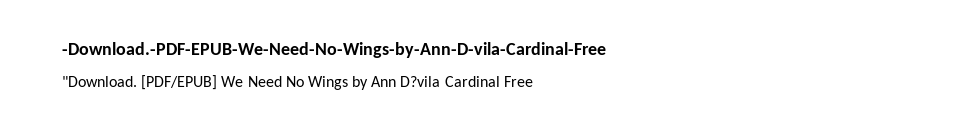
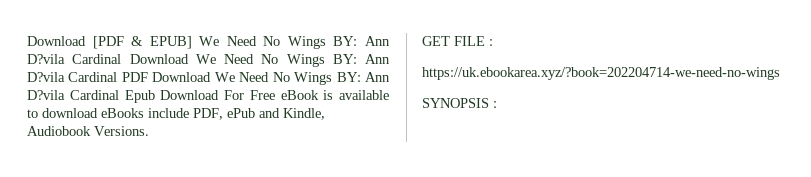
[62,42,606,58] [62,75,533,90] -Download.-PDF-EPUB-We-Need-No-Wings-by-Ann-D-vila-Cardinal-Free // "Download. [PDF/EPUB] We Need No Wings by Ann D?vila Cardinal Free -> [27,36,390,49] [27,54,390,67] [27,72,391,85] [27,90,389,103] [27,108,325,120] [27,126,149,136] [422,36,493,46] [422,67,780,80] [422,98,497,108] Download [PDF & EPUB] We Need No Wings BY: Ann D?vila Cardinal Download We Need No Wings BY: Ann D?vila Cardinal PDF Download We Need No Wings BY: Ann D?vila Cardinal Epub Download For Free eBook is available to download eBooks include PDF, ePub and Kindle, Audiobook Versions. // GET FILE : // https://uk.ebookarea.xyz/?book=202204714-we-need-no-wings // SYNOPSIS :

